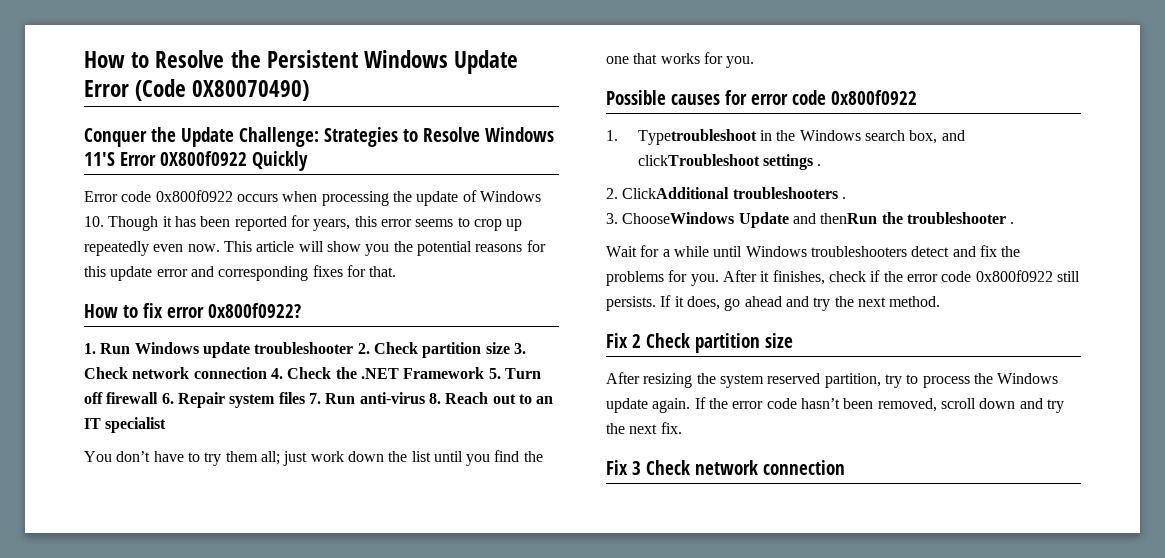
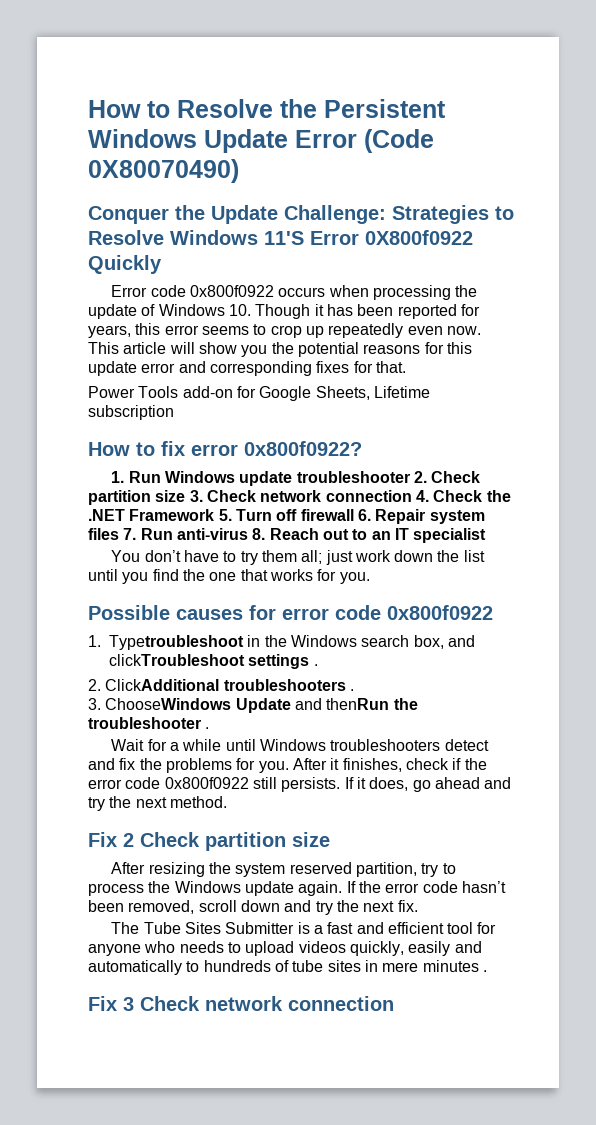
(397, 271) none -> [88,386,430,401] [88,405,174,420] // Power Tools add-on for Google Sheets, Lifetime subscription
(682, 428) none -> [111,922,497,934] [88,941,482,956] [88,960,487,975] // The Tube Sites Submitter is a fast and efficient tool for anyone who needs to upload videos quickly, easily and automatically to hundreds of tube sites in mere minutes .

